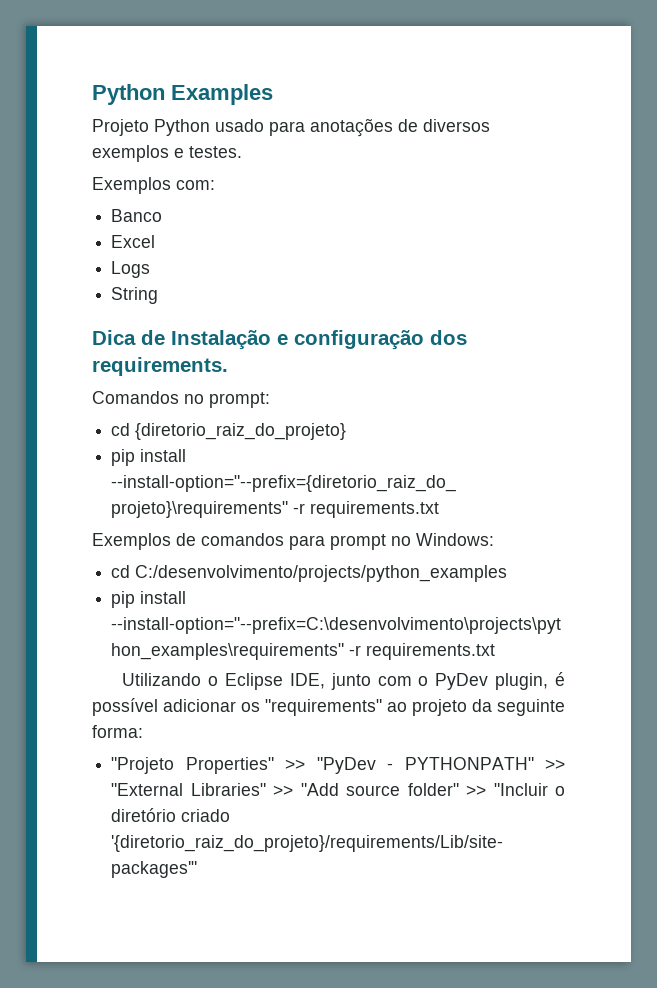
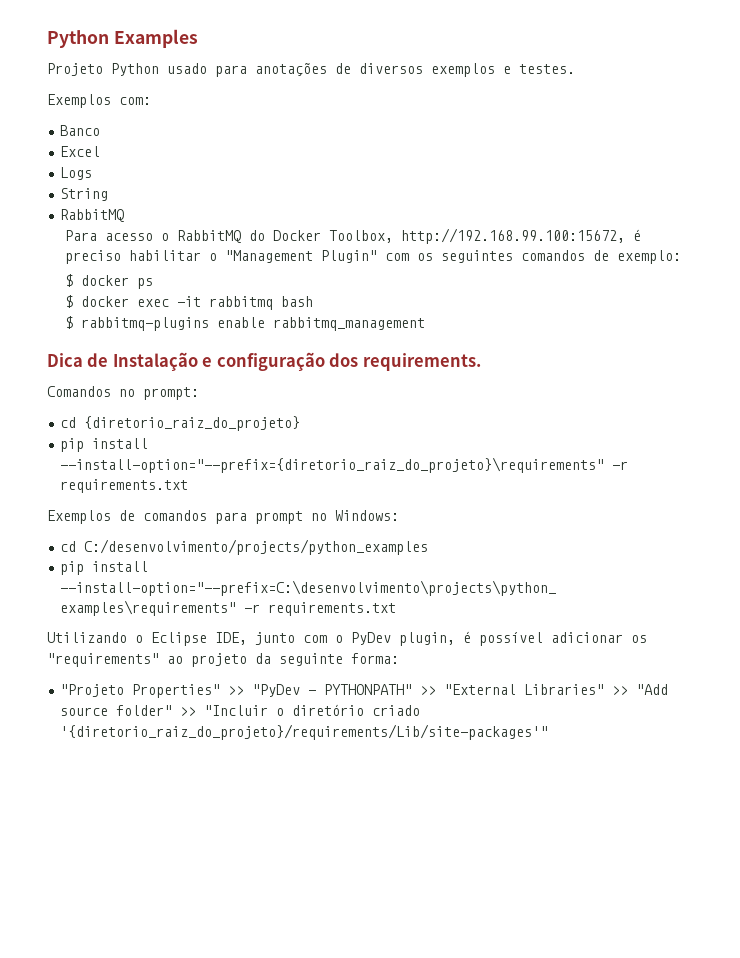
(159, 295) none -> [60,209,125,222] [64,228,641,244] [64,250,681,264] [64,274,153,289] [64,295,313,310] [64,316,425,331] // RabbitMQ // Para acesso o RabbitMQ do Docker Toolbox, http://192.168.99.100:15672, é preciso habilitar o "Management Plugin" com os seguintes comandos de exemplo: // $ docker ps // $ docker exec -it rabbitmq bash // $ rabbitmq-plugins enable rabbitmq_management

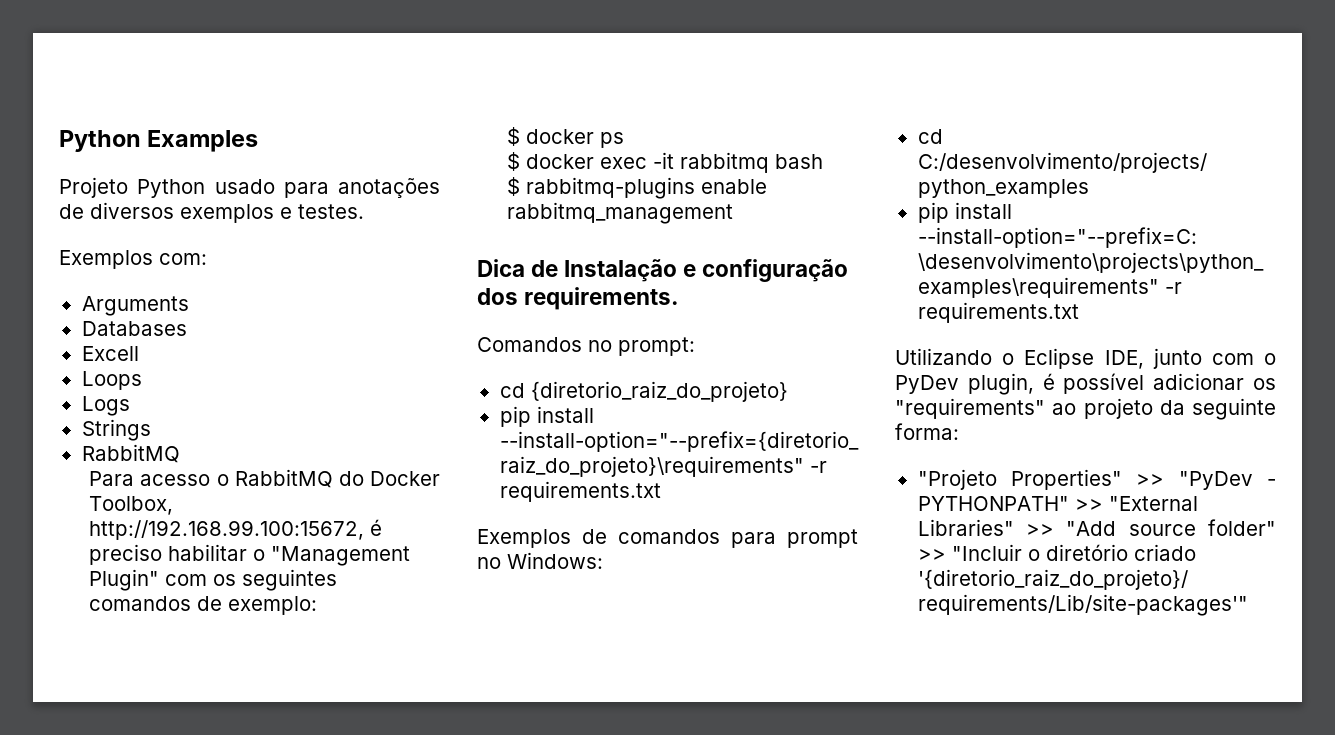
[60,125,101,136] [60,146,101,157] Banco // Excel -> [81,296,189,316] [81,321,187,336] [81,346,139,361] [81,371,142,390] Arguments // Databases // Excell // Loops
[60,188,109,201] String -> [81,419,151,441] Strings

